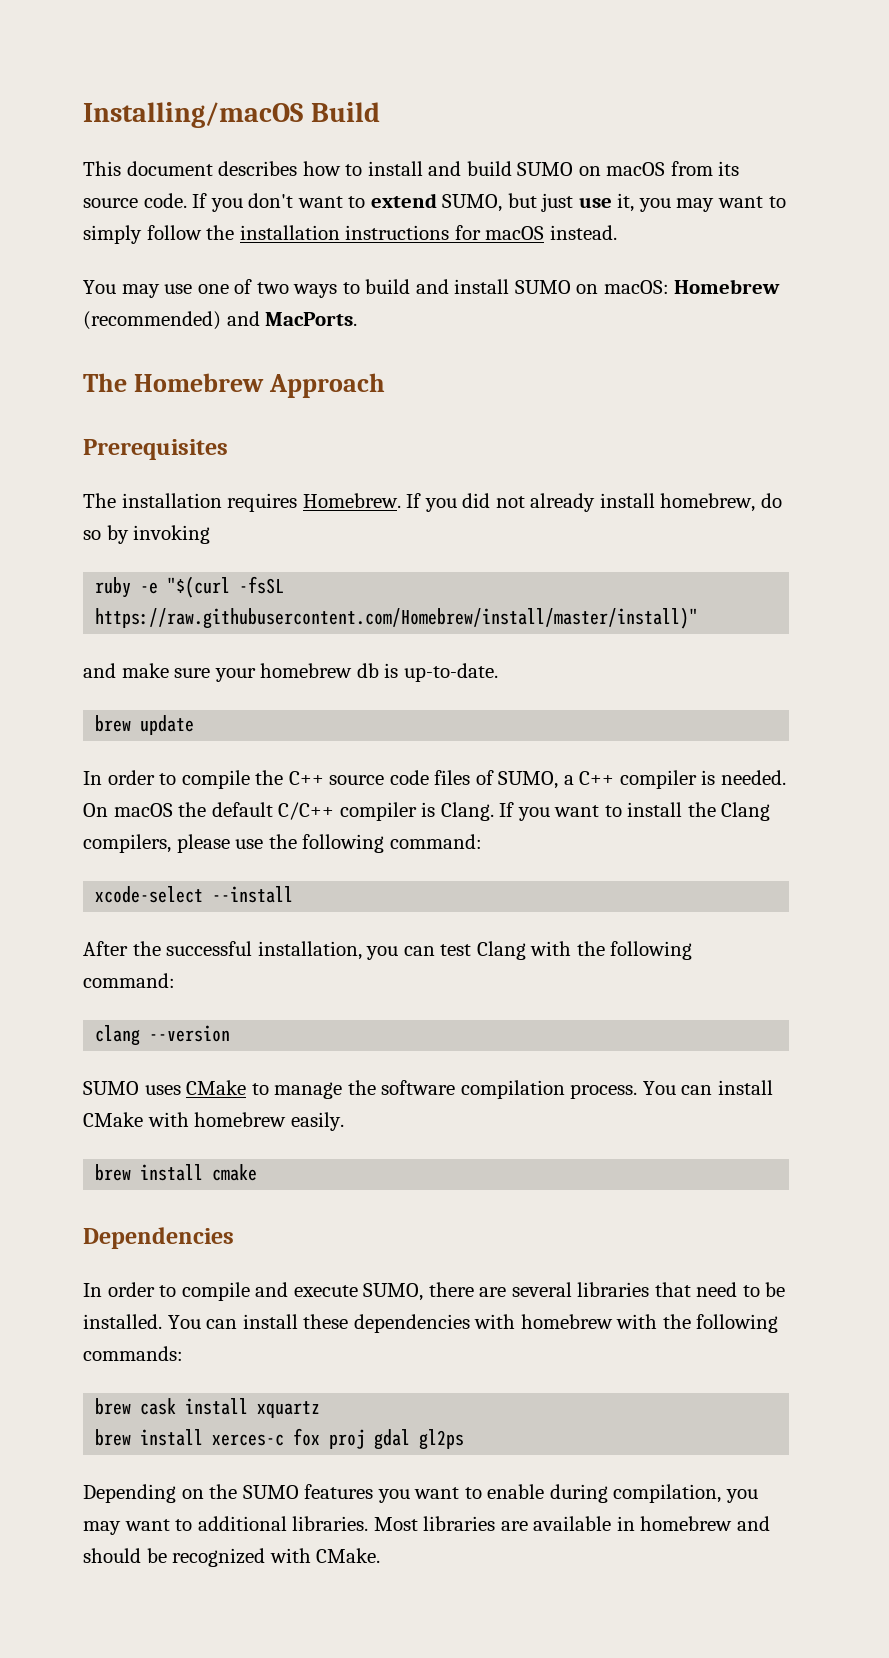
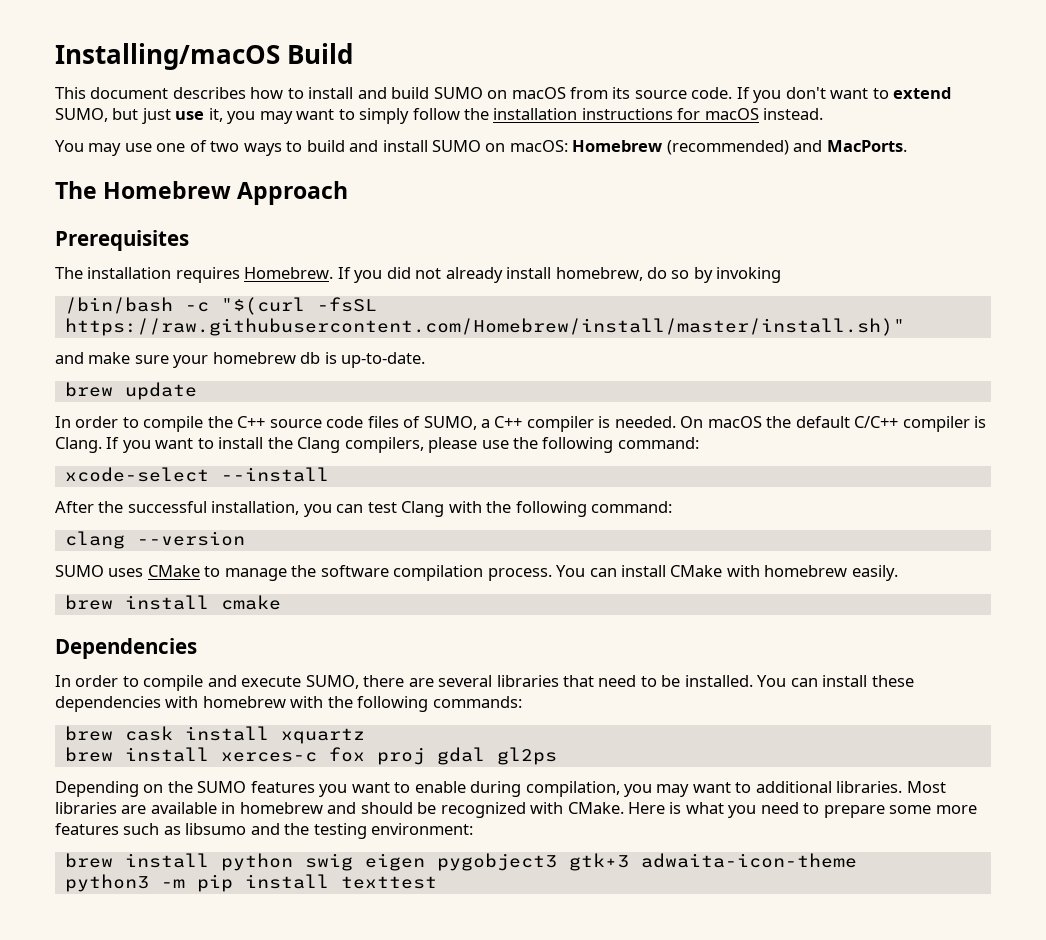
[95,577,159,598] ruby -e -> [64,297,209,314] /bin/bash -c
[95,607,699,629] https://raw.githubusercontent.com/Homebrew/install/master/install)" -> [64,318,905,336] https://raw.githubusercontent.com/Homebrew/install/master/install.sh)"
(381, 1555) none -> [628,802,977,818] [55,823,474,839] [64,853,857,871] [64,874,437,892] Here is what you need to prepare some more features such as libsumo and the testing environment: // brew install python swig eigen pygobject3 gtk+3 adwaita-icon-theme // python3 -m pip install texttest

